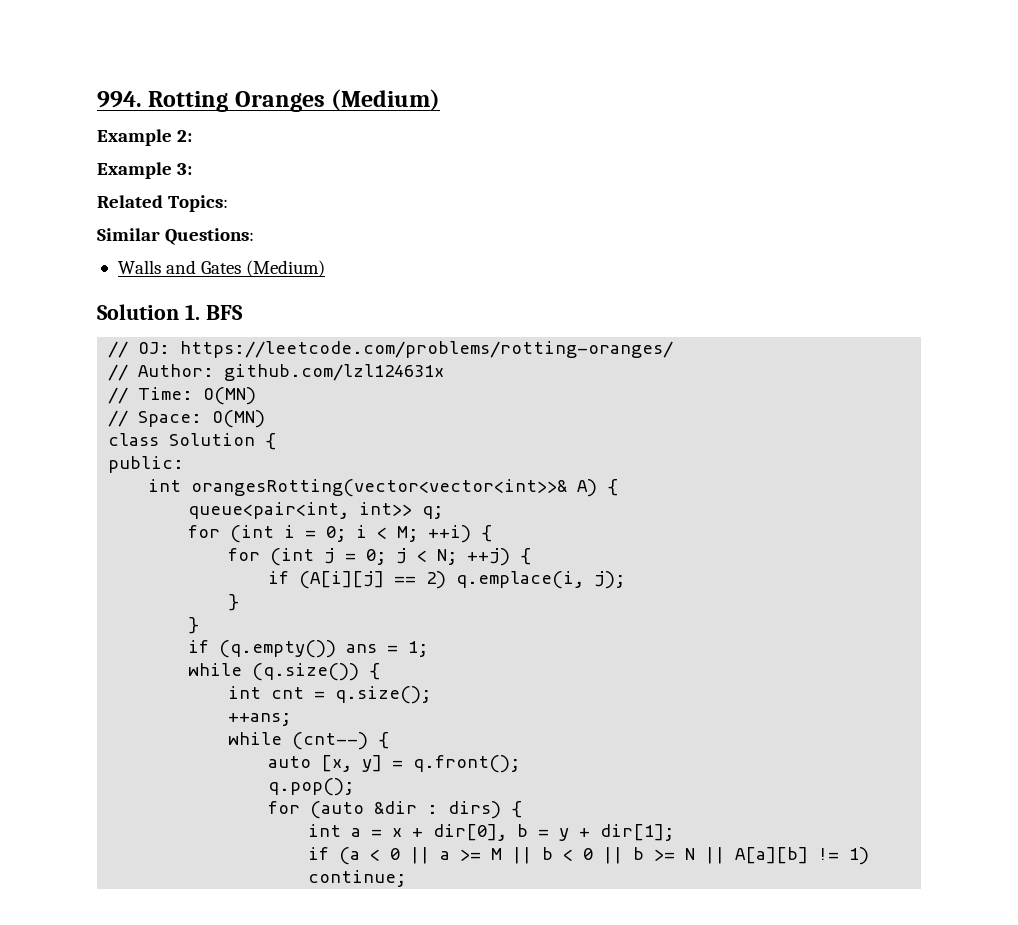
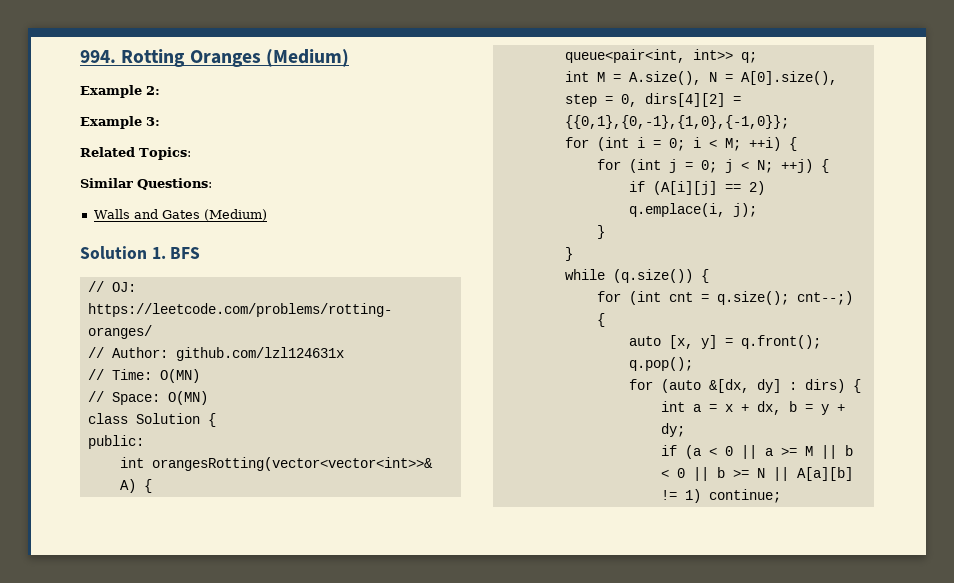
(444, 512) none -> [564,71,837,85] [564,93,741,107] [564,115,789,129] // int M = A.size(), N = A[0].size(), step = 0, dirs[4][2] = {{0,1},{0,-1},{1,0},{-1,0}};
[188,640,429,658] // if (q.empty()) ans = 1; -> (573, 254) none
[228,686,262,699] int -> [596,291,661,305] for (int
[228,713,292,726] [228,732,369,750] // ++ans; // while (cnt--) -> [796,291,853,305] cnt--;)
[374,801,418,814] &dir -> [708,379,781,393] &[dx, dy]
[433,824,508,841] dir[0], -> [756,401,781,415] dx,
[600,824,675,841] dir[1]; -> [660,423,685,437] dy;

